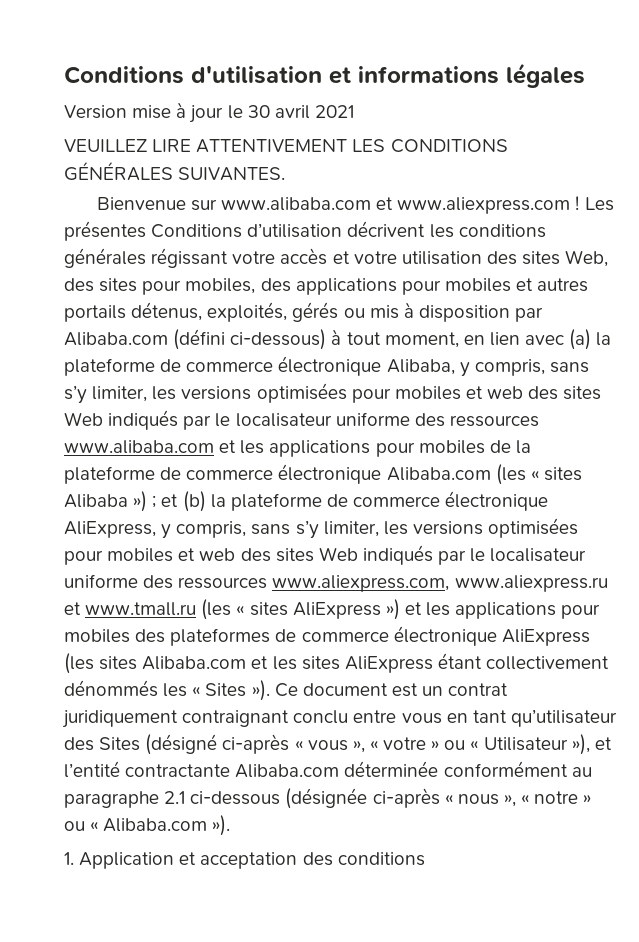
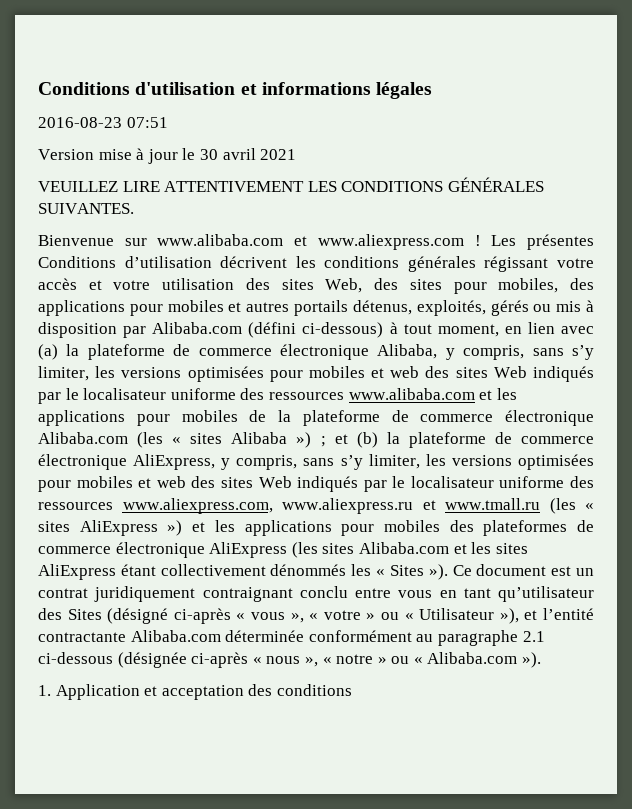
(585, 75) none -> [38,117,168,128] // 2016-08-23 07:51

